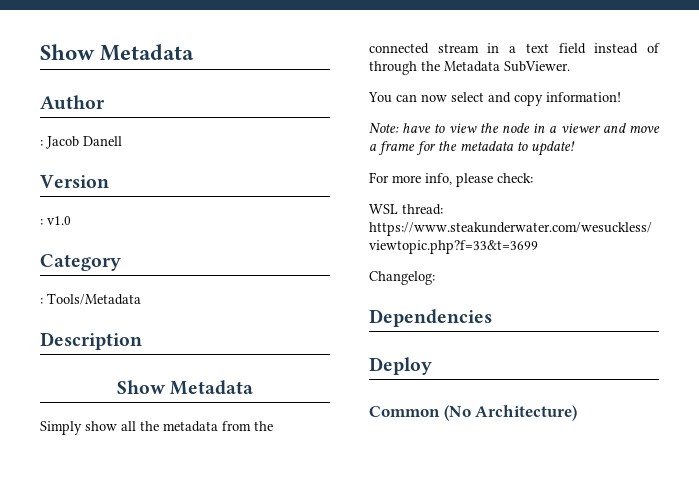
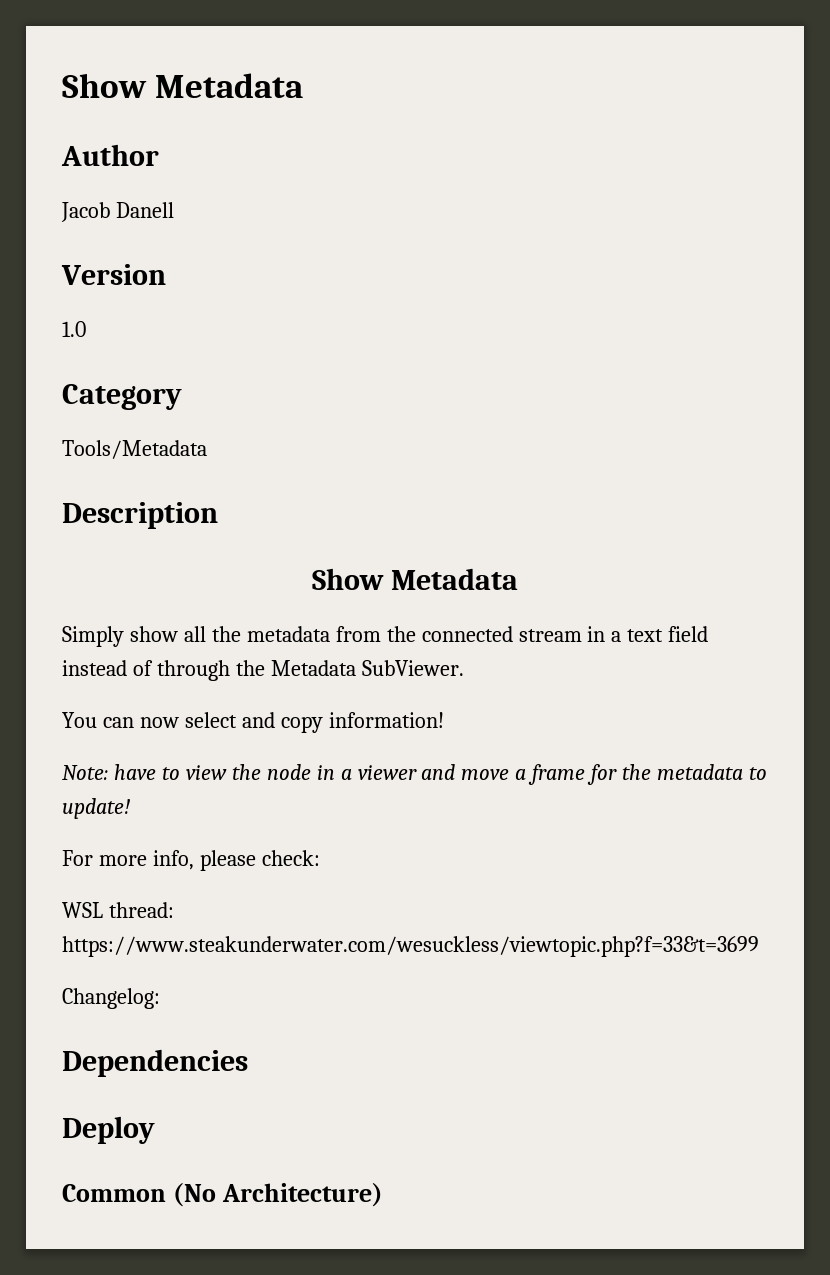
[40,140,43,146] : -> (159, 155) none
[40,216,71,225] : v1.0 -> [62,321,86,337] 1.0
[40,298,43,304] : -> (182, 397) none

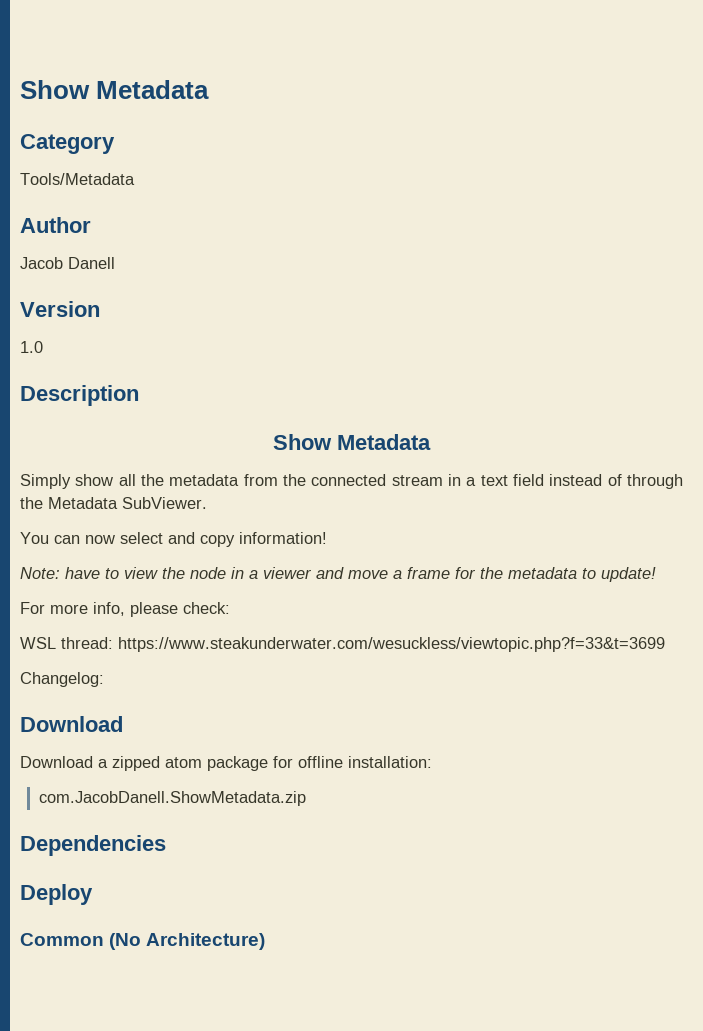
[62,73,304,98] Show Metadata -> [20,80,210,99] [20,134,115,154] [20,173,135,185] Show Metadata // Category // Tools/Metadata
[62,384,182,410] [62,440,207,459] // Category // Tools/Metadata -> (43, 347) none
(160, 998) none -> [20,716,123,732] [20,756,432,771] [39,791,307,806] // Download // Download a zipped atom package for offline installation: // com.JacobDanell.ShowMetadata.zip

